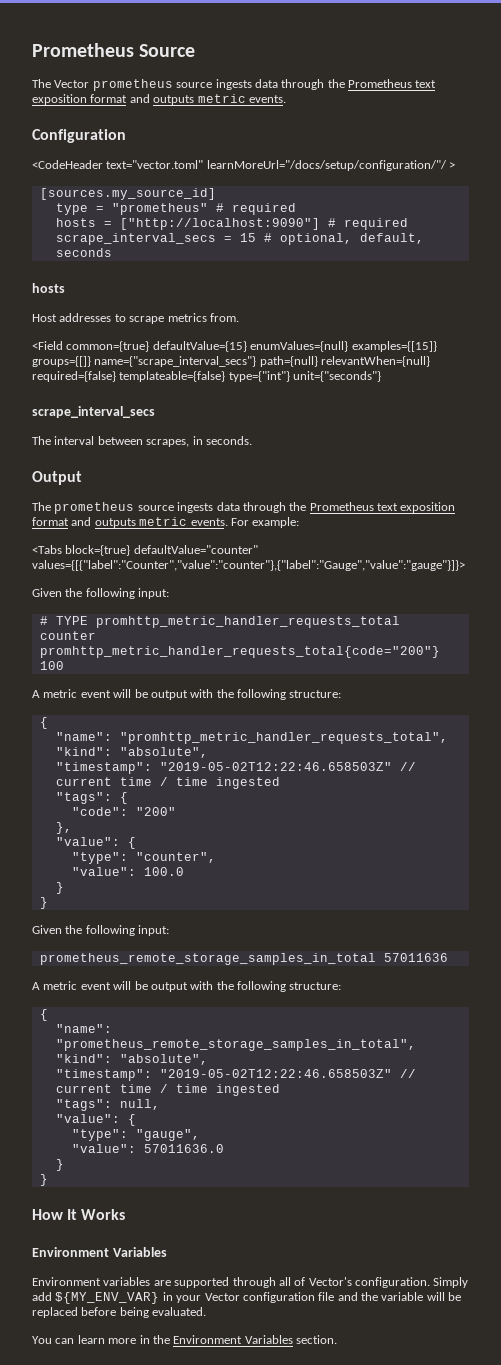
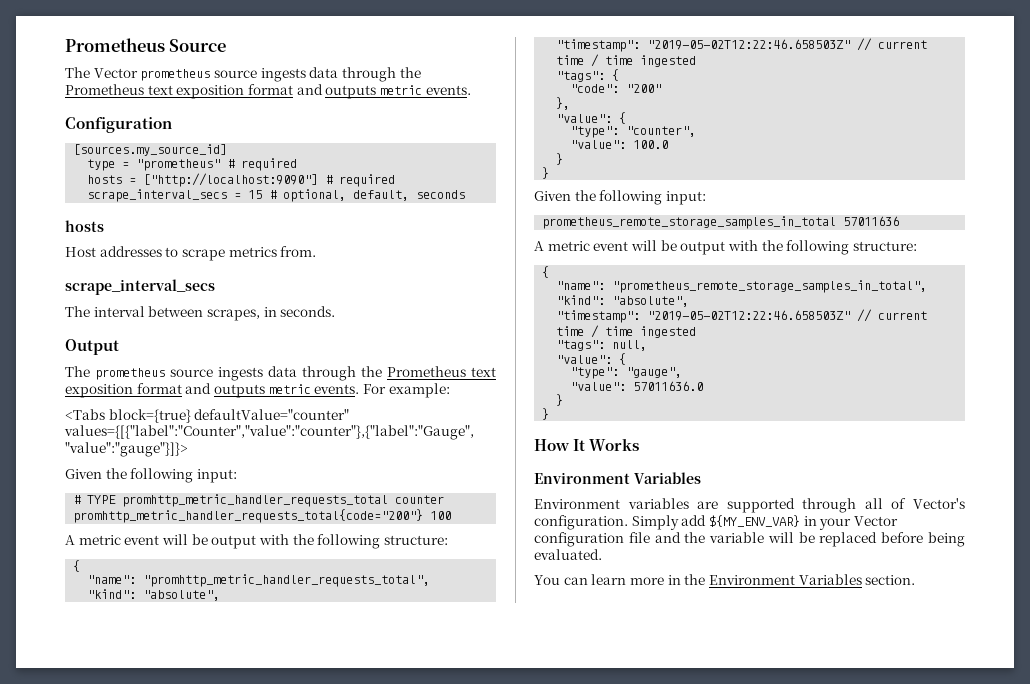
[32,160,456,171] // <CodeHeader text="vector.toml" learnMoreUrl="/docs/setup/configuration/"/ > -> (172, 125) none
[32,341,437,352] [32,356,431,367] [32,371,382,382] // <Field common={true} defaultValue={15} enumValues={null} examples={[15]} groups={[]} name={"scrape_interval_secs"} path={null} relevantWhen={null} required={false} templateable={false} type={"int"} unit={"seconds"} -> (317, 251) none

